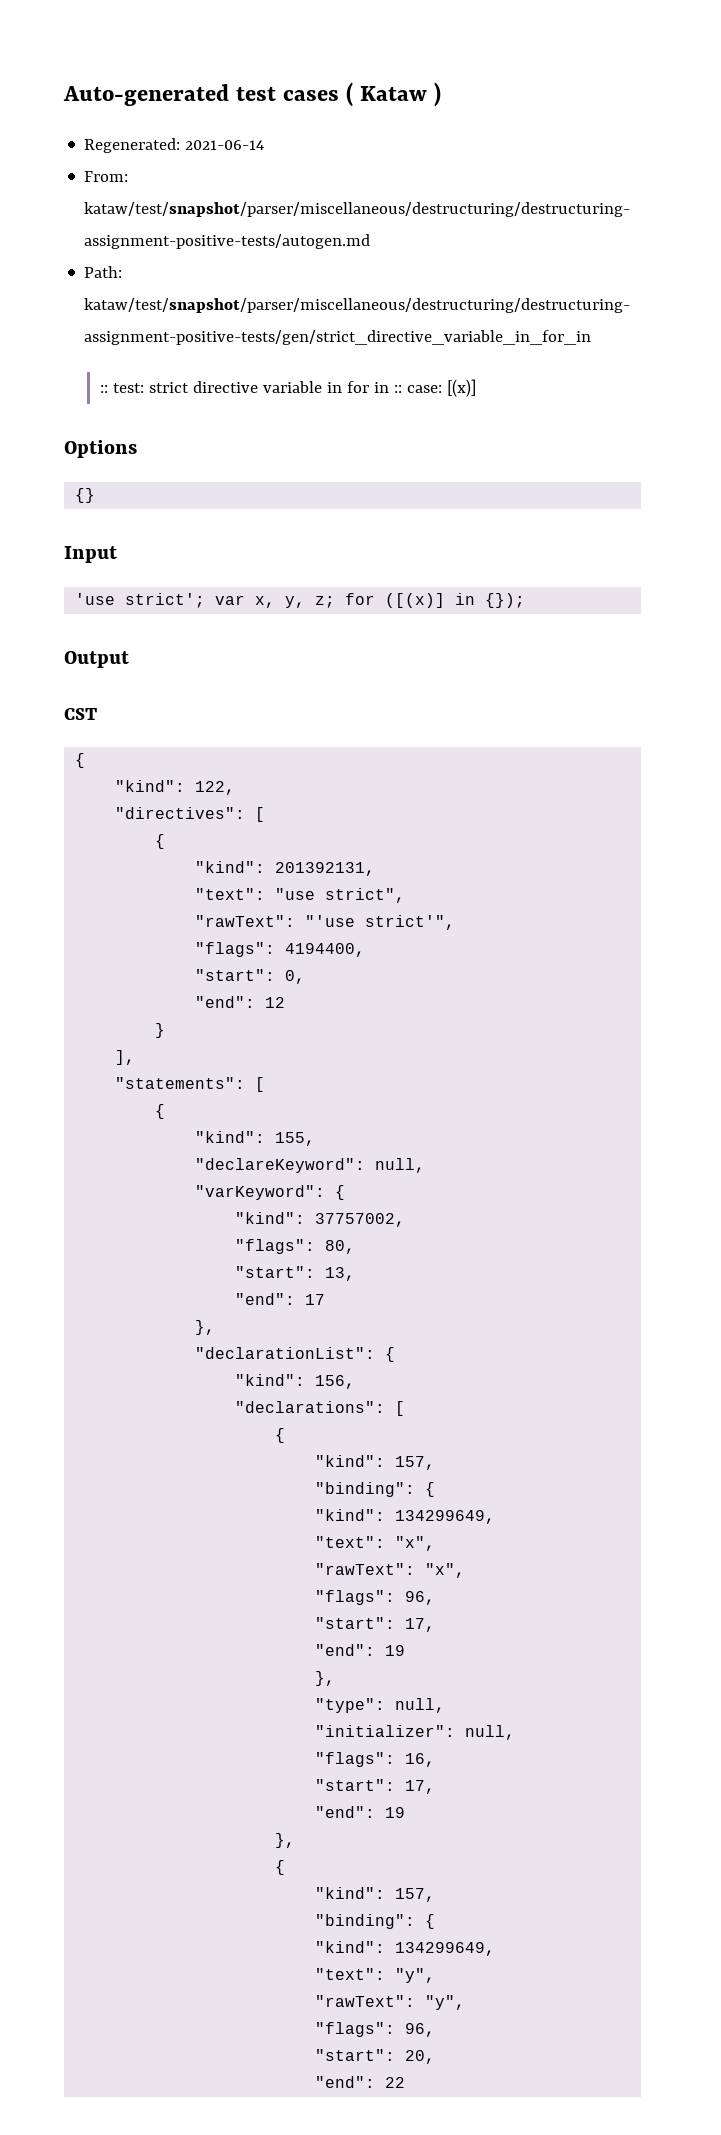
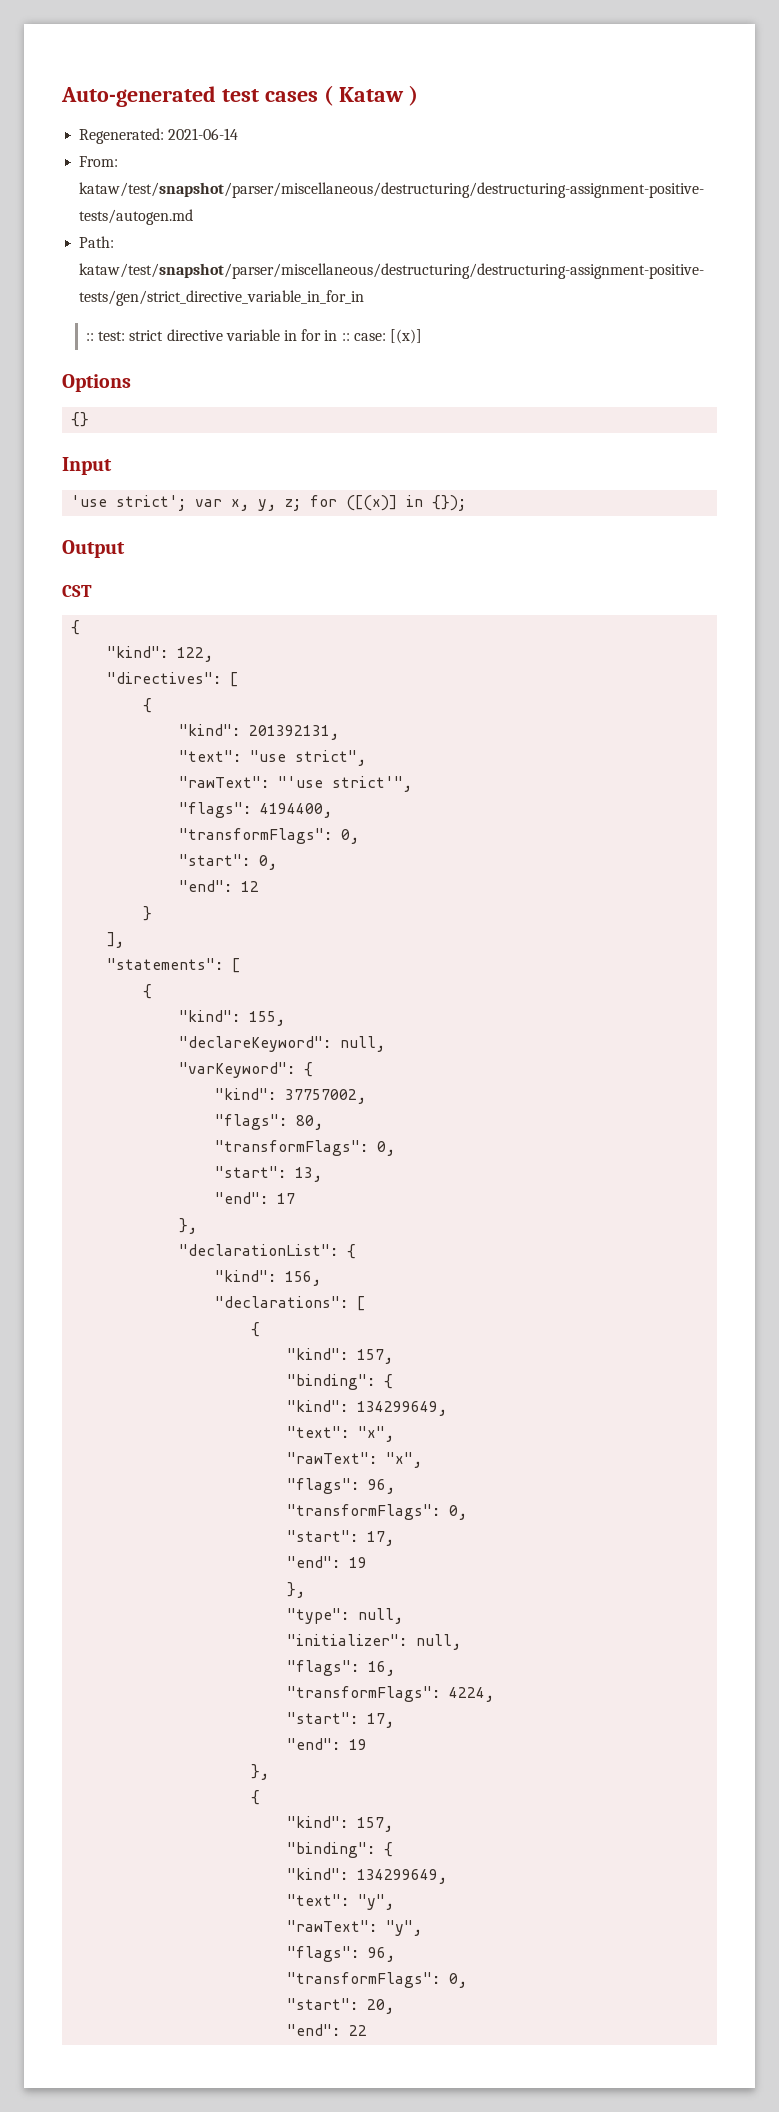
(366, 950) none -> [179,828,360,844] // "transformFlags": 0,
(356, 1247) none -> [215,1140,396,1156] // "transformFlags": 0,
(436, 1598) none -> [287,1504,468,1520] // "transformFlags": 0,
(436, 1760) none -> [287,1686,495,1702] // "transformFlags": 4224,
(436, 2030) none -> [287,1972,468,1988] // "transformFlags": 0,

